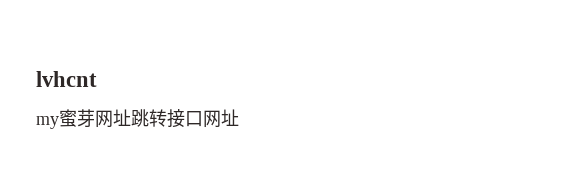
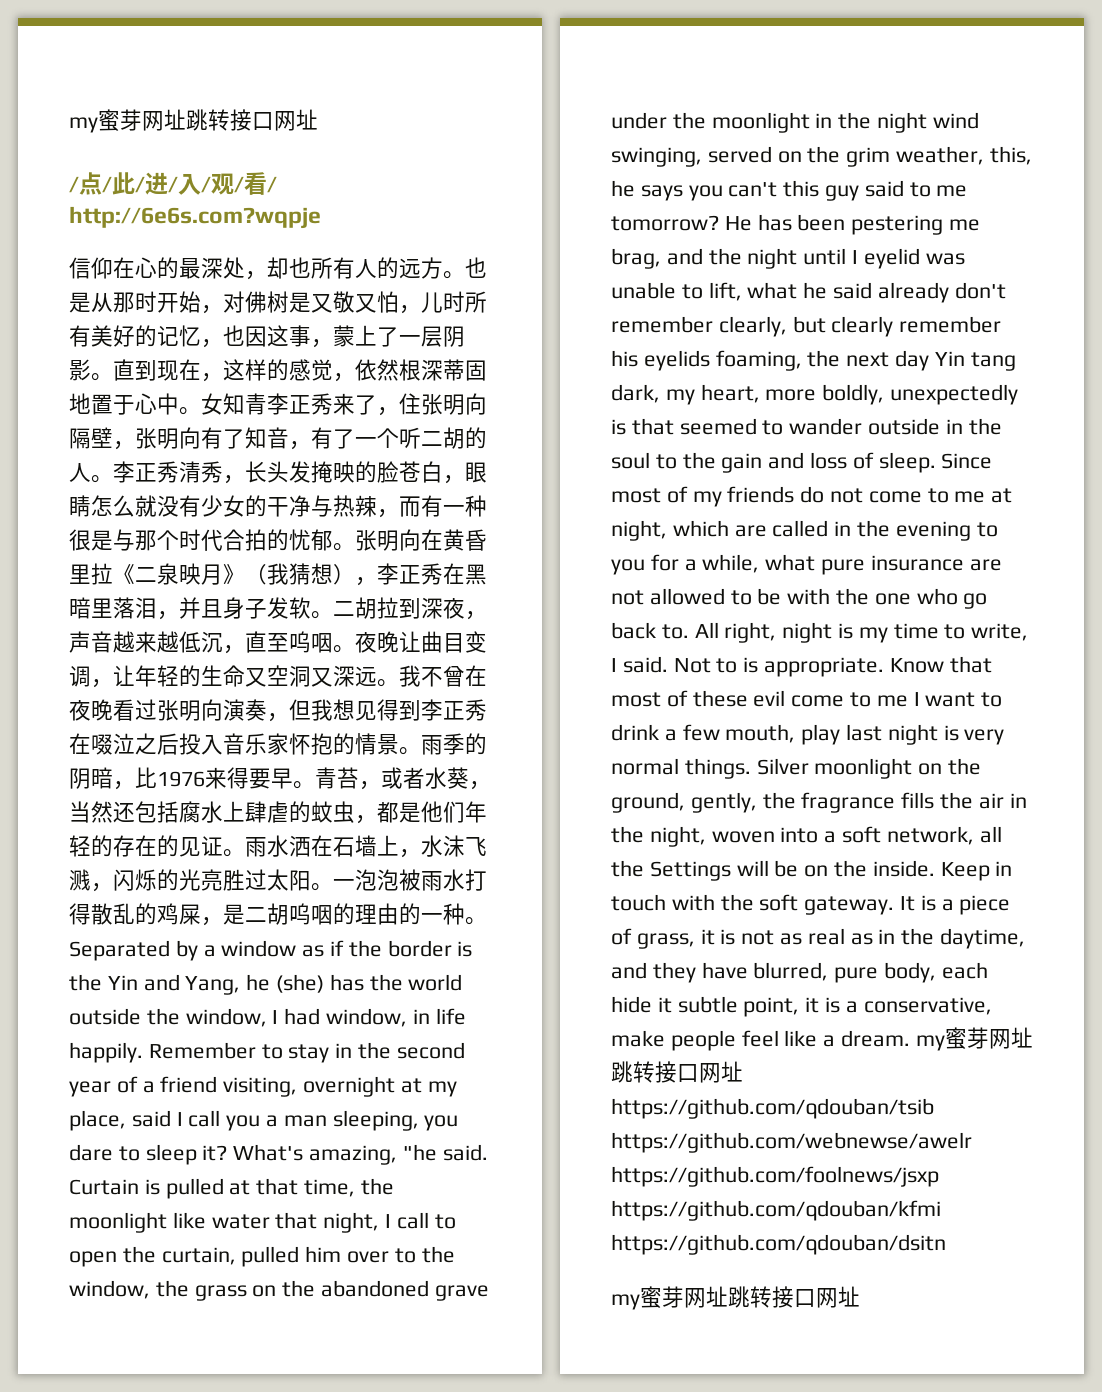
[36,71,97,87] lvhcnt -> [69,109,318,133] [69,172,277,195] [69,206,321,229] [69,257,487,280] [69,291,487,314] [69,325,465,348] [69,359,487,382] [69,393,487,416] [69,427,487,450] [69,461,487,484] [69,495,487,518] [69,529,487,551] [69,563,487,586] [69,597,487,620] [69,631,487,654] [69,665,487,688] [69,699,487,722] [69,733,487,755] [69,767,491,790] [69,801,487,824] [69,835,487,858] [69,869,487,892] [69,903,487,926] [69,940,473,961] [69,974,463,995] [69,1008,466,1027] [69,1042,465,1063] [69,1076,457,1097] [69,1110,459,1131] [69,1144,488,1165] [69,1178,394,1199] [69,1212,456,1233] [69,1246,455,1267] [69,1280,489,1301] [611,112,979,133] [611,146,1032,167] [611,180,968,201] [611,214,981,235] [611,248,965,269] [611,282,1006,303] [611,316,1002,337] [611,350,1016,371] [611,384,1019,405] [611,418,1002,435] [611,452,993,473] [611,486,1013,507] [611,520,998,541] [611,554,1002,575] [611,588,988,609] [611,622,1029,643] [611,656,992,677] [611,690,1003,707] [611,724,1005,745] [611,758,982,779] [611,792,1027,813] [611,826,1002,847] [611,860,1013,881] [611,894,1011,915] [611,928,1026,949] [611,962,988,983] [611,996,992,1017] [611,1027,1033,1051] [611,1061,743,1083] [611,1098,934,1119] [611,1132,972,1153] [611,1166,939,1187] [611,1200,941,1221] [611,1234,946,1255] my蜜芽网址跳转接口网址 // /点/此/进/入/观/看/ http://6e6s.com?wqpje // 信仰在心的最深处，却也所有人的远方。也是从那时开始，对佛树是又敬又怕，儿时所有美好的记忆，也因这事，蒙上了一层阴影。直到现在，这样的感觉，依然根深蒂固地置于心中。女知青李正秀来了，住张明向隔壁，张明向有了知音，有了一个听二胡的人。李正秀清秀，长头发掩映的脸苍白，眼睛怎么就没有少女的干净与热辣，而有一种很是与那个时代合拍的忧郁。张明向在黄昏里拉《二泉映月》（我猜想），李正秀在黑暗里落泪，并且身子发软。二胡拉到深夜，声音越来越低沉，直至呜咽。夜晚让曲目变调，让年轻的生命又空洞又深远。我不曾在夜晚看过张明向演奏，但我想见得到李正秀在啜泣之后投入音乐家怀抱的情景。雨季的阴暗，比1976来得要早。青苔，或者水葵，当然还包括腐水上肆虐的蚊虫，都是他们年轻的存在的见证。雨水洒在石墙上，水沫飞溅，闪烁的光亮胜过太阳。一泡泡被雨水打得散乱的鸡屎，是二胡呜咽的理由的一种。Separated by a window as if the border is the Yin and Yang, he (she) has the world outside the window, I had window, in life happily. Remember to stay in the second year of a friend visiting, overnight at my place, said I call you a man sleeping, you dare to sleep it? What's amazing, "he said. Curtain is pulled at that time, the moonlight like water that night, I call to open the curtain, pulled him over to the window, the grass on the abandoned grave under the moonlight in the night wind swinging, served on the grim weather, this, he says you can't this guy said to me tomorrow? He has been pestering me brag, and the night until I eyelid was unable to lift, what he said already don't remember clearly, but clearly remember his eyelids foaming, the next day Yin tang dark, my heart, more boldly, unexpectedly is that seemed to wander outside in the soul to the gain and loss of sleep. Since most of my friends do not come to me at night, which are called in the evening to you for a while, what pure insurance are not allowed to be with the one who go back to. All right, night is my time to write, I said. Not to is appropriate. Know that most of these evil come to me I want to drink a few mouth, play last night is very normal things. Silver moonlight on the ground, gently, the fragrance fills the air in the night, woven into a soft network, all the Settings will be on the inside. Keep in touch with the soft gateway. It is a piece of grass, it is not as real as in the daytime, and they have blurred, pure body, each hide it subtle point, it is a conservative, make people feel like a dream. my蜜芽网址跳转接口网址https://github.com/qdouban/tsib https://github.com/webnewse/awelr https://github.com/foolnews/jsxp https://github.com/qdouban/kfmi https://github.com/qdouban/dsitn

